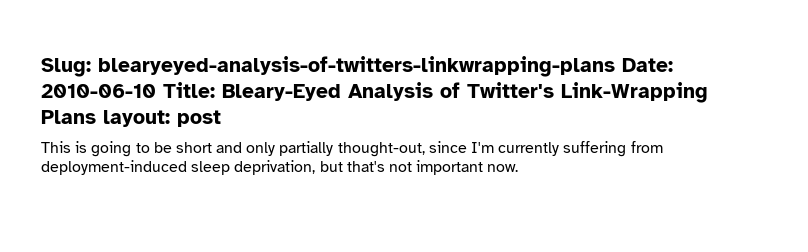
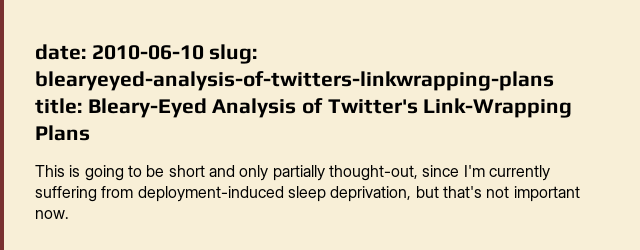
[41,56,673,77] [41,82,215,98] Slug: blearyeyed-analysis-of-twitters-linkwrapping-plans Date: 2010-06-10 Title: -> [35,44,258,64] [35,71,554,91] [35,98,82,114] date: 2010-06-10 slug: blearyeyed-analysis-of-twitters-linkwrapping-plans title:
[103,110,221,127] layout: post -> (90, 133) none

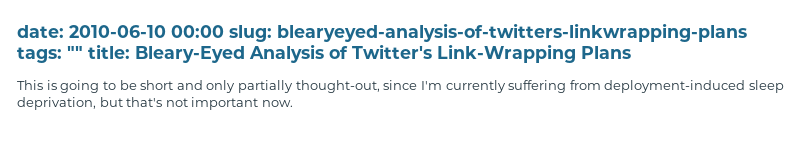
(204, 52) none -> [171,25,224,38] 00:00
(554, 81) none -> [17,46,83,63] tags: ""

